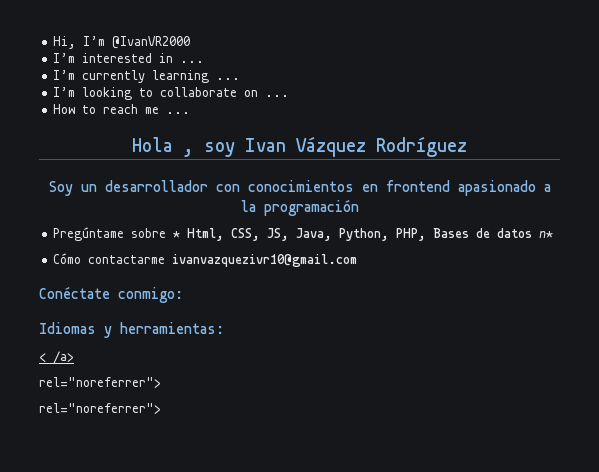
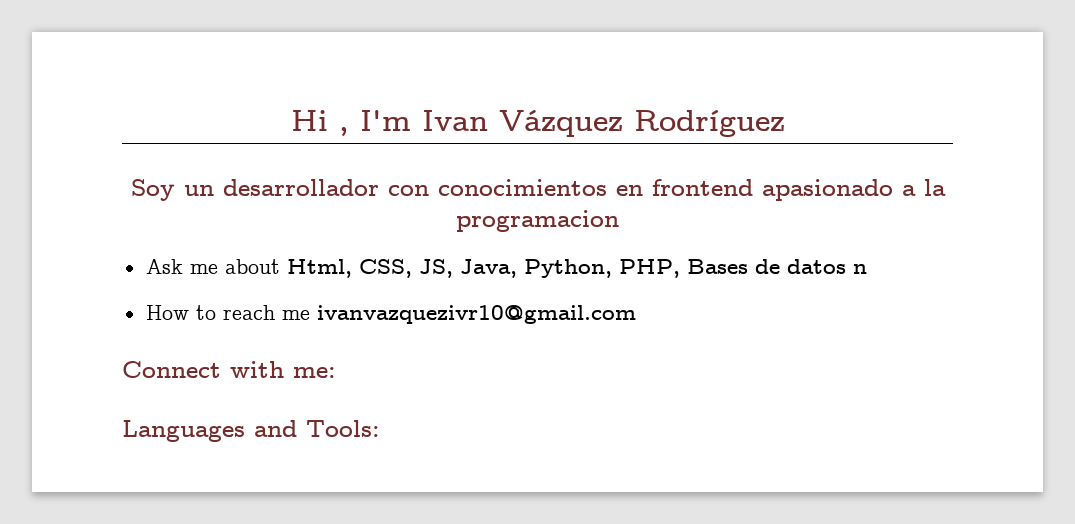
[53,36,191,49] [53,53,205,63] [53,70,241,83] [53,87,290,100] [53,104,191,114] [132,137,235,157] Hi, I’m @IvanVR2000 // I’m interested in ... // I’m currently learning ... // I’m looking to collaborate on ... // How to reach me ... // Hola , soy -> [290,110,411,136] Hi , I'm
[263,199,359,216] [53,227,181,241] programación // Pregúntame sobre * -> [456,210,619,232] [145,259,280,274] programacion // Ask me about
[539,231,554,238] [53,253,358,267] [39,286,183,303] [39,322,224,338] [39,351,74,364] [39,377,161,388] [39,403,161,414] n* // Cómo contactarme ivanvazquezivr10@gmail.com // Conéctate conmigo: // Idiomas y herramientas: // < /a> // rel="noreferrer"> // rel="noreferrer"> -> [852,264,867,274] [145,305,636,324] [122,361,336,378] [122,420,380,442] n // How to reach me ivanvazquezivr10@gmail.com // Connect with me: // Languages and Tools:

